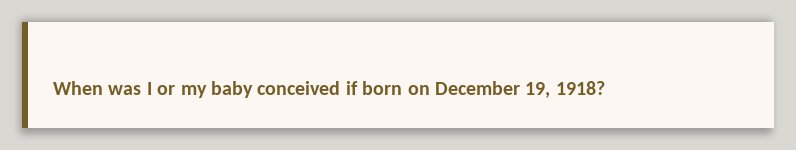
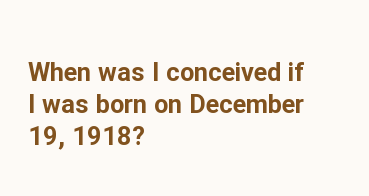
[157,81,358,98] or my baby conceived if -> [165,62,305,81] [28,94,89,113] conceived if I was

